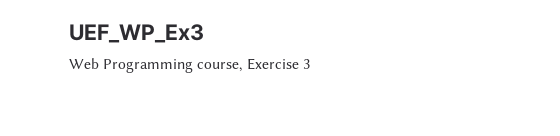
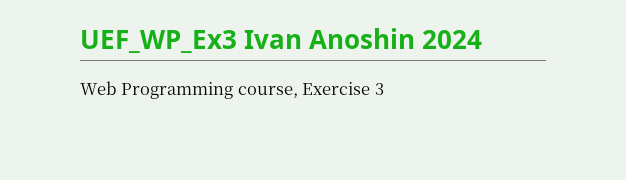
(204, 33) none -> [244,28,483,49] Ivan Anoshin 2024

